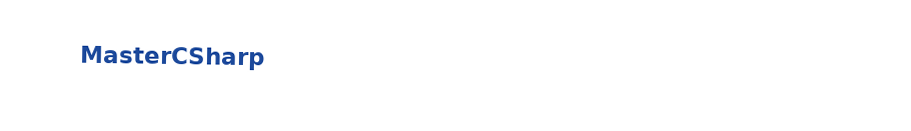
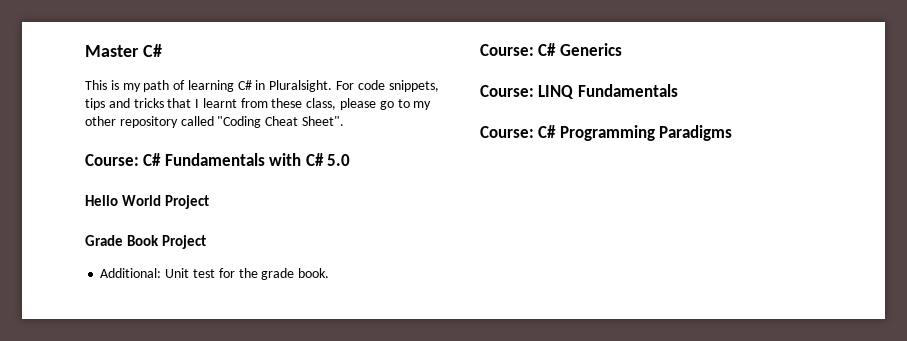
[79,45,265,71] MasterCSharp -> [85,44,162,57] [85,80,439,92] [85,98,432,110] [85,116,344,128] [85,153,351,166] [85,195,210,209] [85,235,207,249] [100,268,330,280] [480,43,622,56] [480,84,678,99] [480,125,733,141] Master C# // This is my path of learning C# in Pluralsight. For code snippets, tips and tricks that I learnt from these class, please go to my other repository called "Coding Cheat Sheet". // Course: C# Fundamentals with C# 5.0 // Hello World Project // Grade Book Project // Additional: Unit test for the grade book. // Course: C# Generics // Course: LINQ Fundamentals // Course: C# Programming Paradigms

